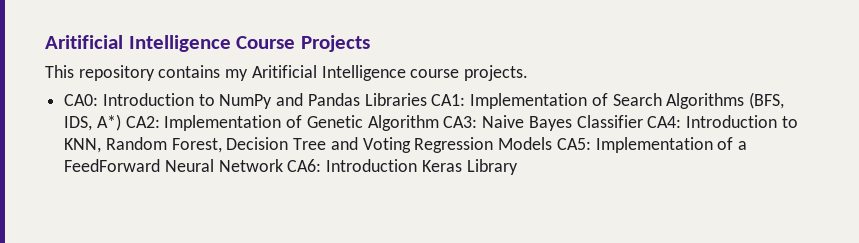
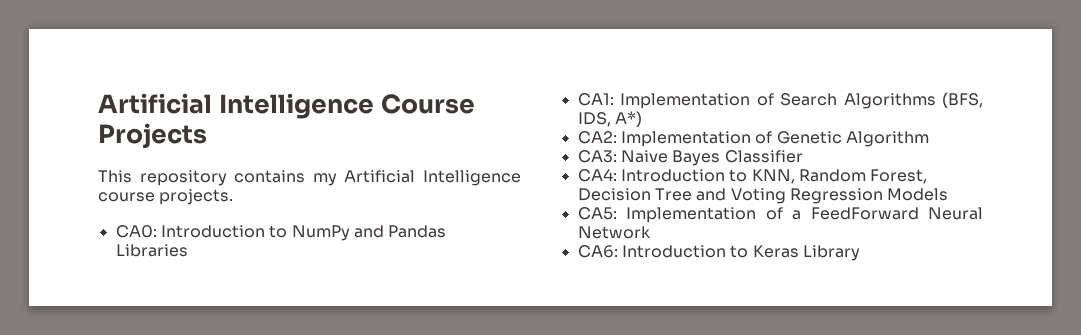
[45,35,123,49] Aritificial -> [98,93,212,114] Artificial
[251,65,317,78] Aritificial -> [344,170,416,183] Artificial
(427, 99) none -> (188, 250) //
(121, 122) none -> (642, 119) //
(439, 123) none -> (929, 139) //
(643, 121) none -> (803, 156) //
(553, 143) none -> (949, 194) //
(283, 165) none -> (651, 232) //
(418, 165) none -> [730,245,749,258] to

